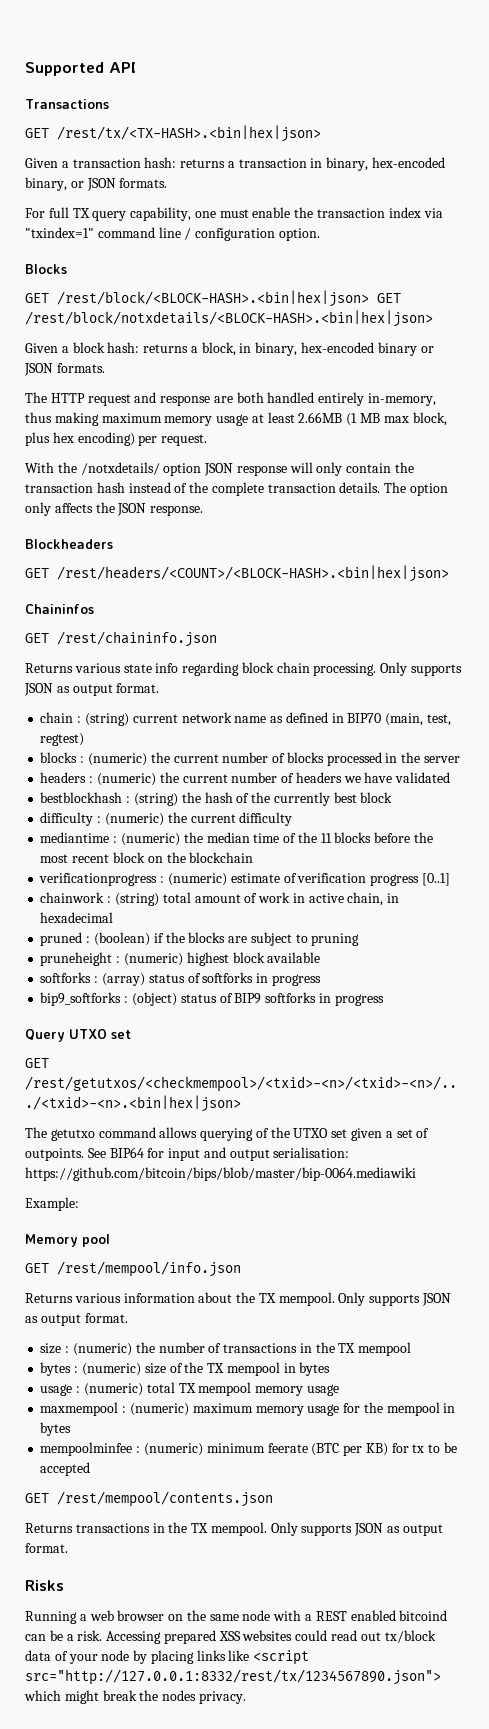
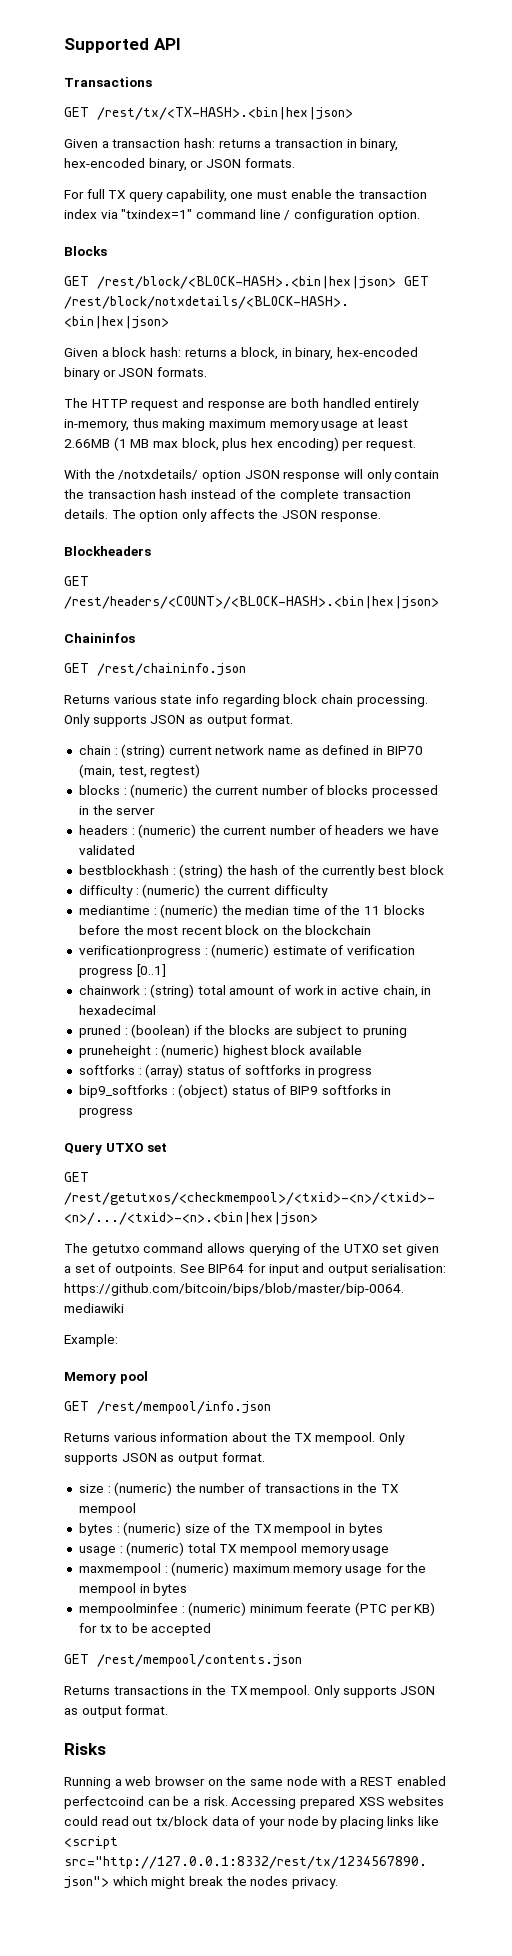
[311,1443,340,1456] (BTC -> [355,1602,388,1616] (PTC
[399,1610,448,1621] bitcoind -> [64,1796,144,1809] perfectcoind

